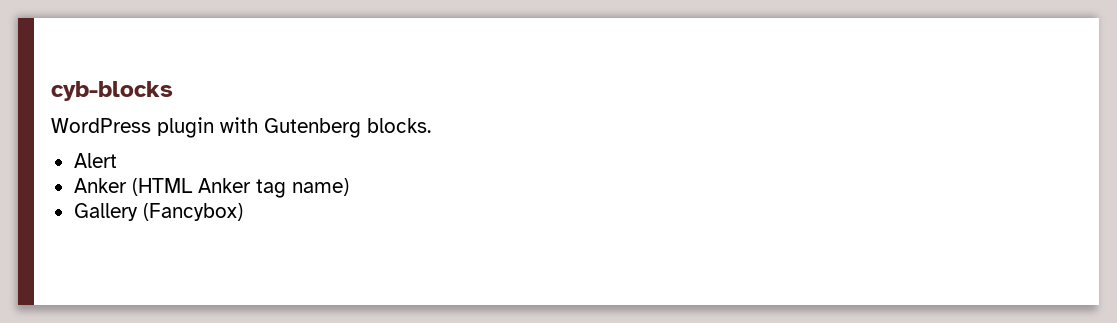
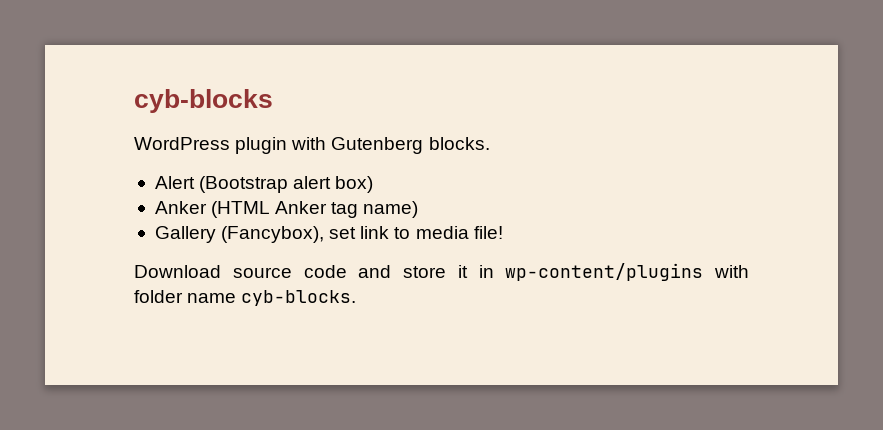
(117, 160) none -> [199,176,374,193] (Bootstrap alert box)
[142,203,243,221] (Fancybox) -> [221,226,503,243] [134,263,749,281] [134,290,357,306] (Fancybox), set link to media file! // Download source code and store it in wp-content/plugins with folder name cyb-blocks.

